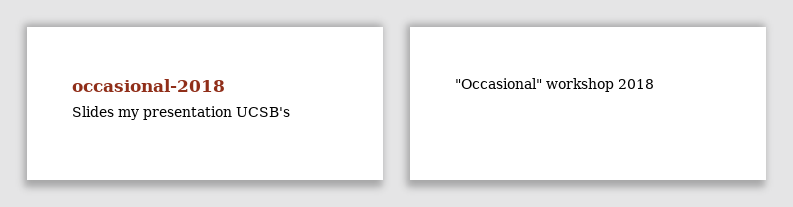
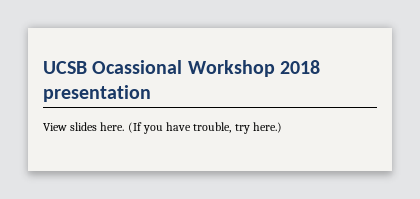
[72,79,225,92] [72,106,290,120] [455,78,654,92] occasional-2018 // Slides my presentation UCSB's "Occasional" workshop 2018 -> [43,60,320,77] [43,85,151,102] [43,122,282,134] UCSB Ocassional Workshop 2018 presentation // View slides here. (If you have trouble, try here.)

